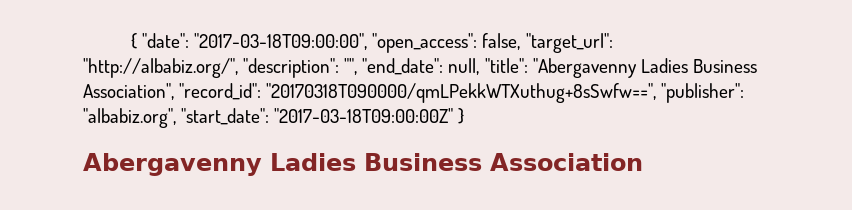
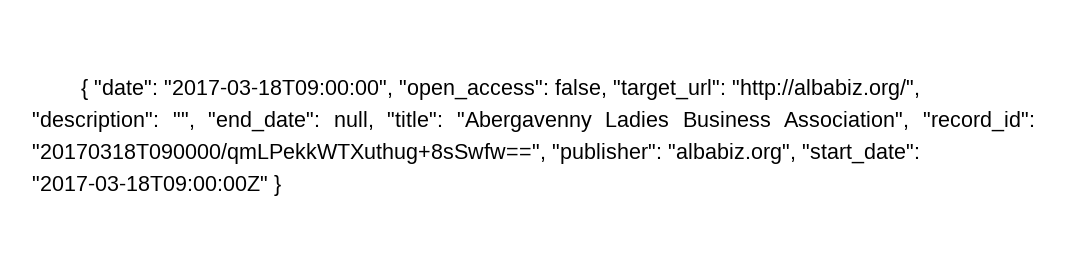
[83,153,643,176] // Abergavenny Ladies Business Association -> (281, 185) none

